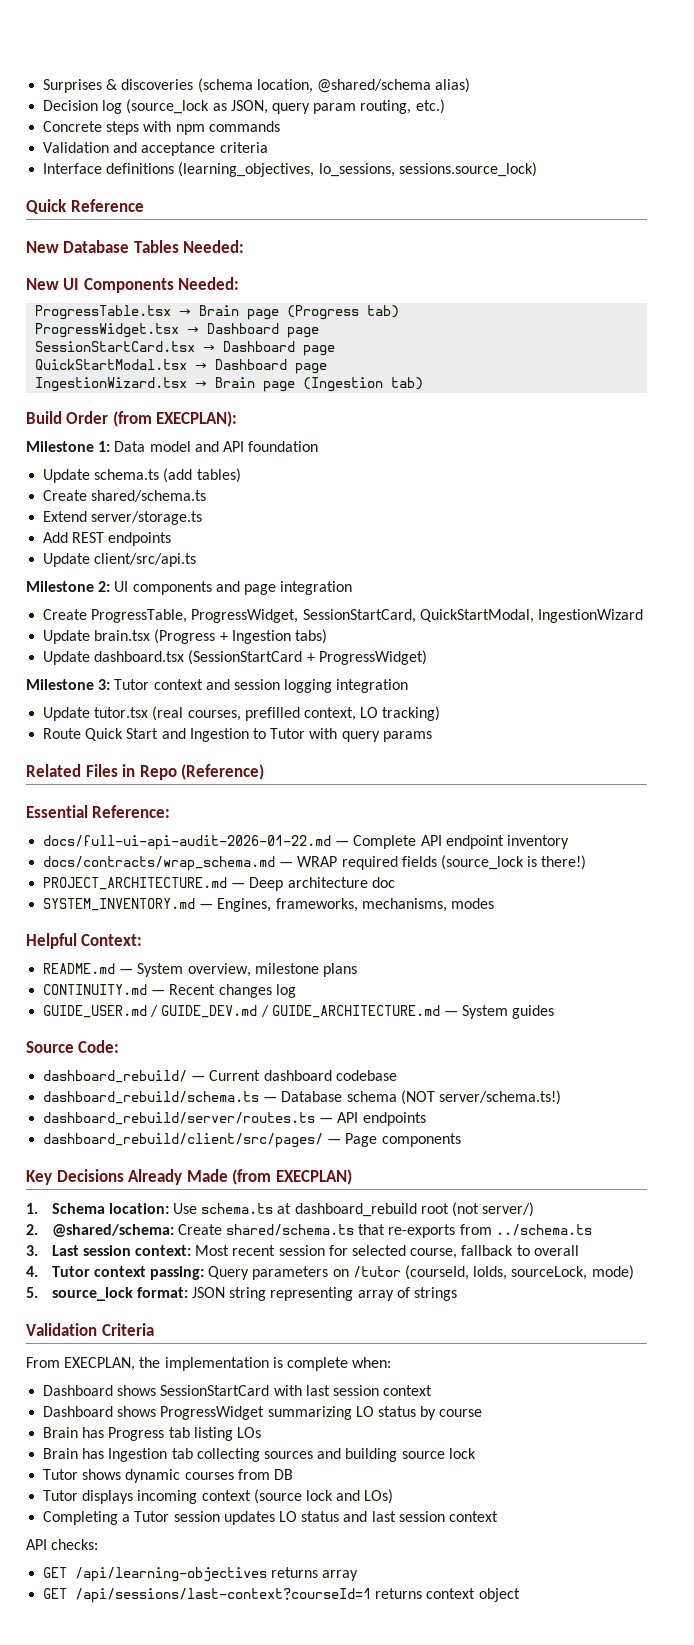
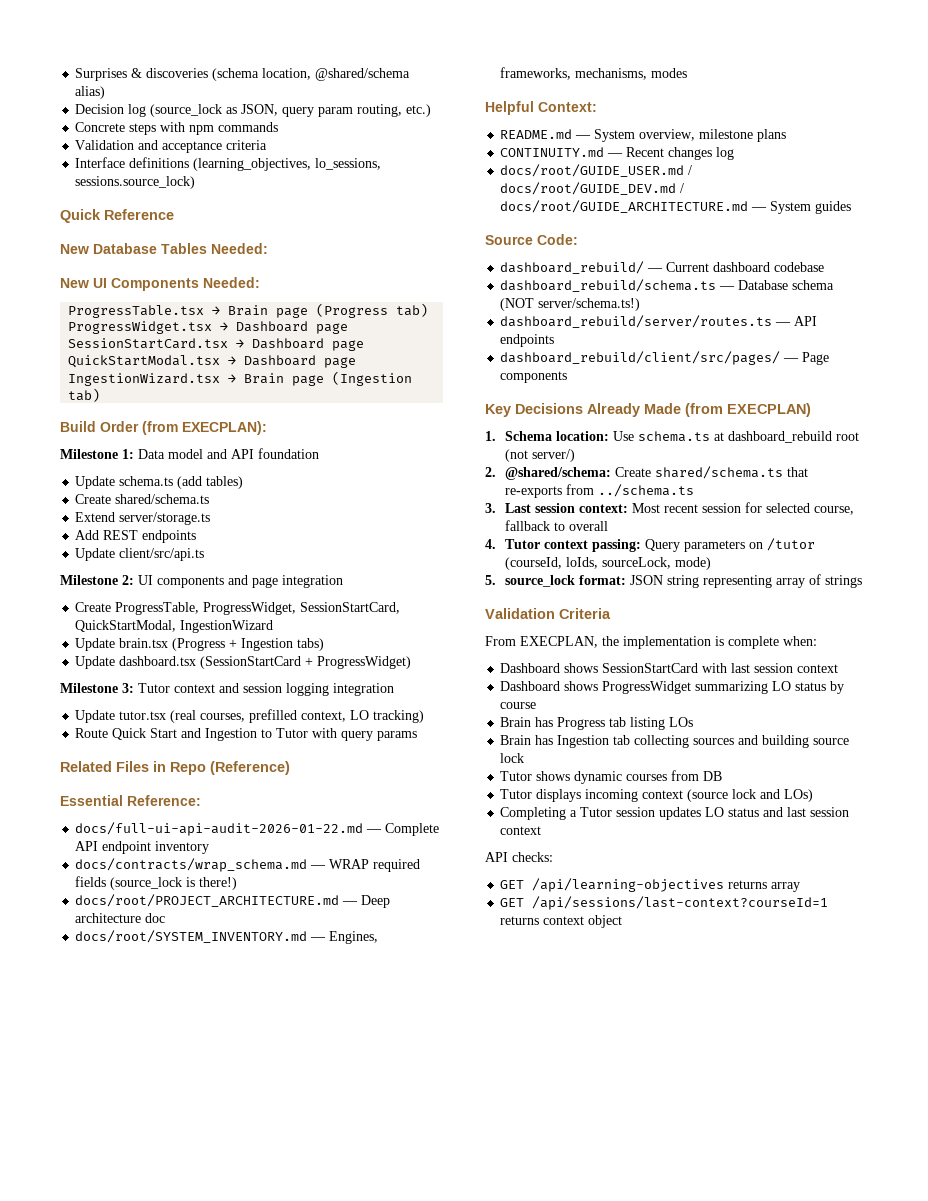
[43,877,228,890] PROJECT_ARCHITECTURE.md -> [75,894,340,907] docs/root/PROJECT_ARCHITECTURE.md
[43,898,196,911] SYSTEM_INVENTORY.md -> [75,930,308,943] docs/root/SYSTEM_INVENTORY.md
[43,1005,440,1018] GUIDE_USER.md / GUIDE_DEV.md / GUIDE_ARCHITECTURE.md -> [500,164,693,177] [500,182,685,195] [500,200,749,213] docs/root/GUIDE_USER.md / docs/root/GUIDE_DEV.md / docs/root/GUIDE_ARCHITECTURE.md

